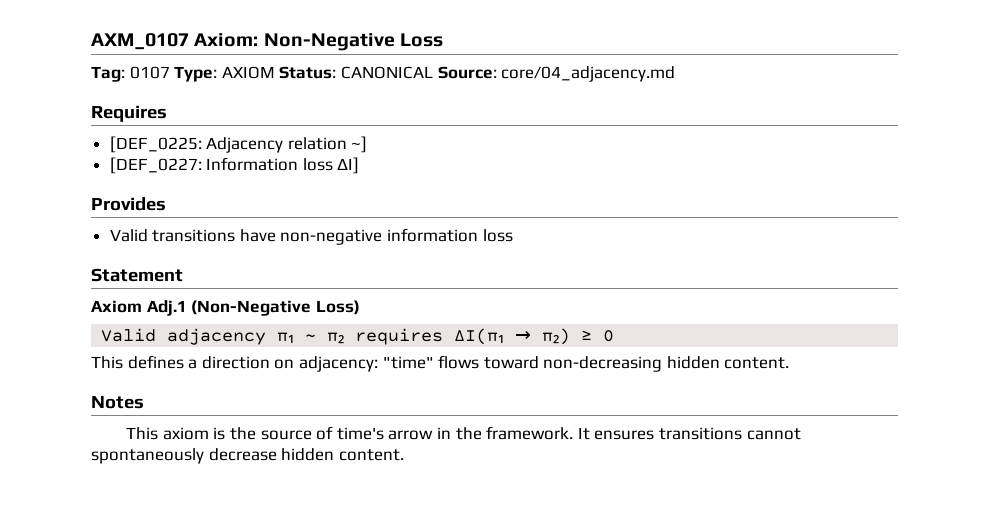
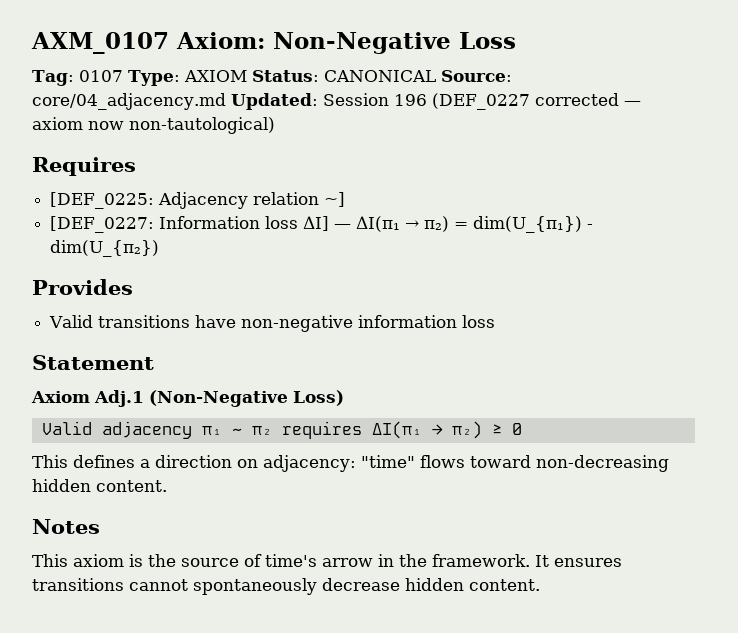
(676, 74) none -> [230,93,641,110] [32,117,275,134] Updated: Session 196 (DEF_0227 corrected — axiom now non-tautological)
(360, 165) none -> [334,216,594,233] [50,240,160,257] — ΔI(π₁ → π₂) = dim(U_{π₁}) - dim(U_{π₂})

